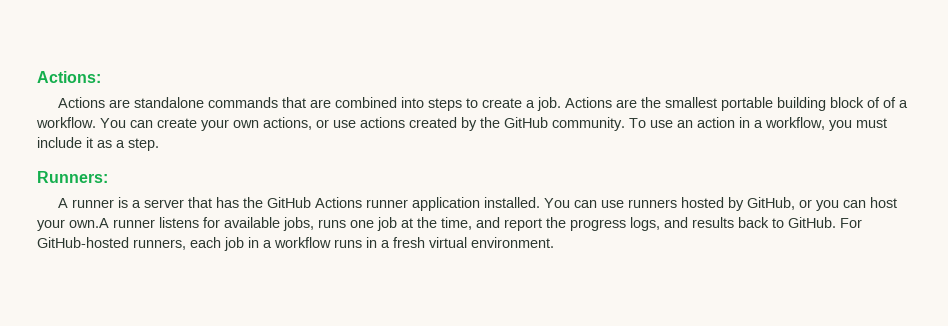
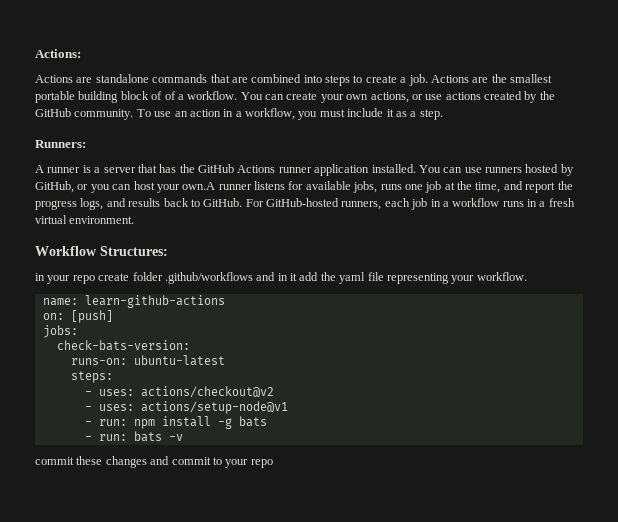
(554, 242) none -> [35,246,168,256] [35,272,527,284] [42,295,225,308] [42,310,113,323] [42,325,78,338] [56,340,190,351] [70,355,225,366] [70,371,113,383] [84,386,274,398] [84,401,288,414] [84,416,267,429] [84,431,183,442] [35,456,273,468] // Workflow Structures: // in your repo create folder .github/workflows and in it add the yaml file representing your workflow. // name: learn-github-actions // on: [push] // jobs: // check-bats-version: // runs-on: ubuntu-latest // steps: // - uses: actions/checkout@v2 // - uses: actions/setup-node@v1 // - run: npm install -g bats // - run: bats -v // commit these changes and commit to your repo

